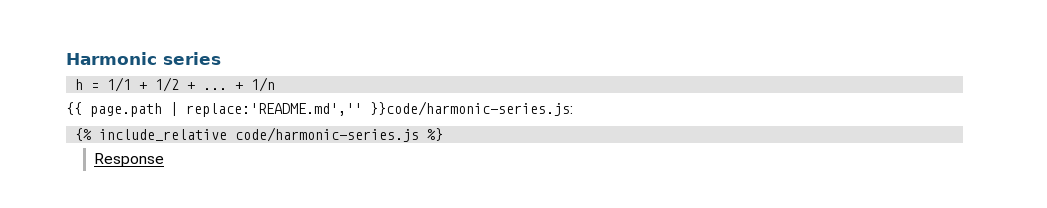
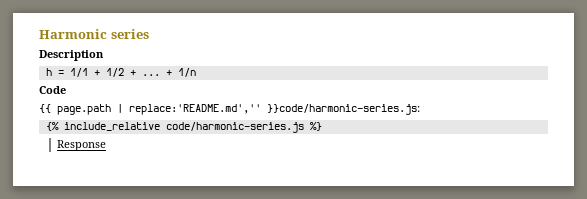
(221, 58) none -> [39,50,104,61] // Description
(276, 84) none -> [39,86,66,94] // Code

